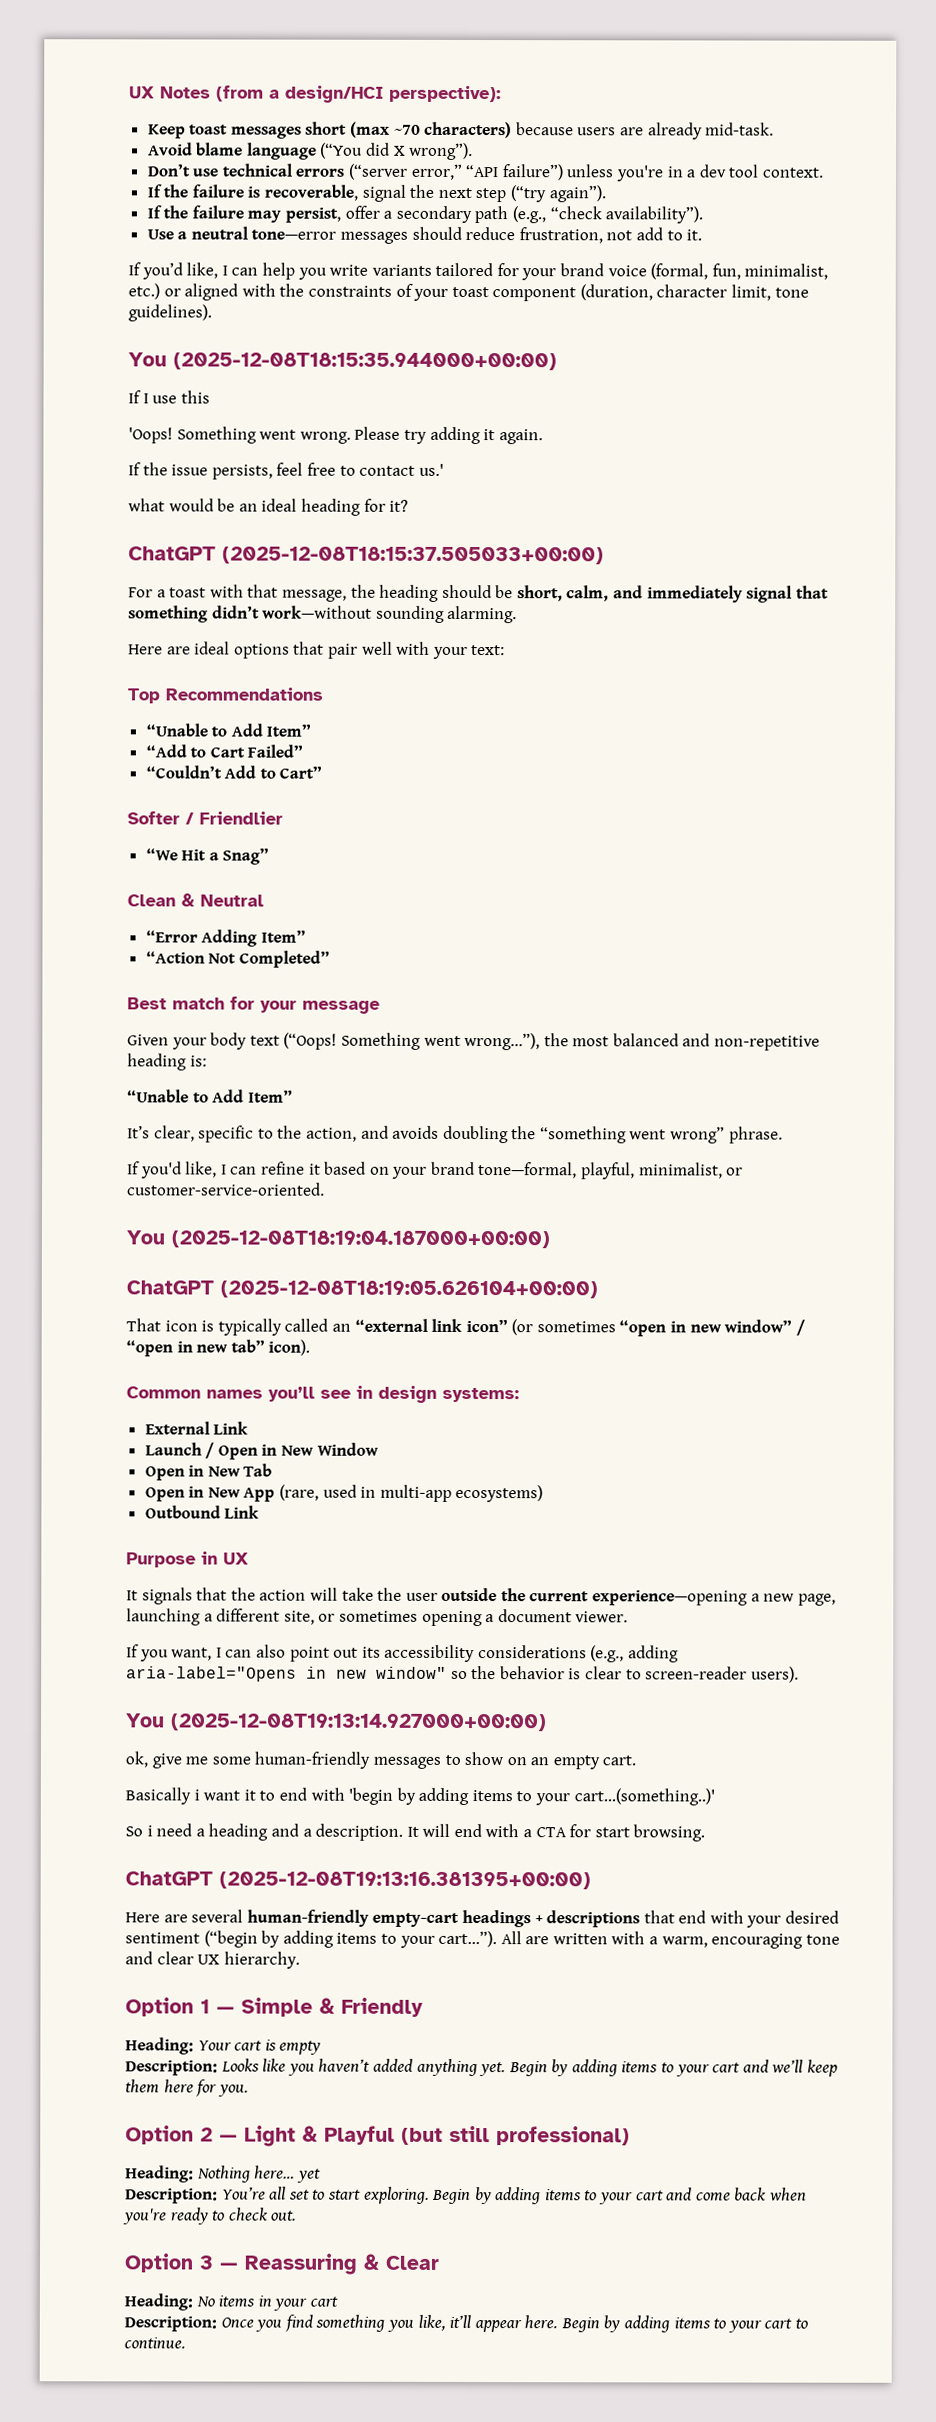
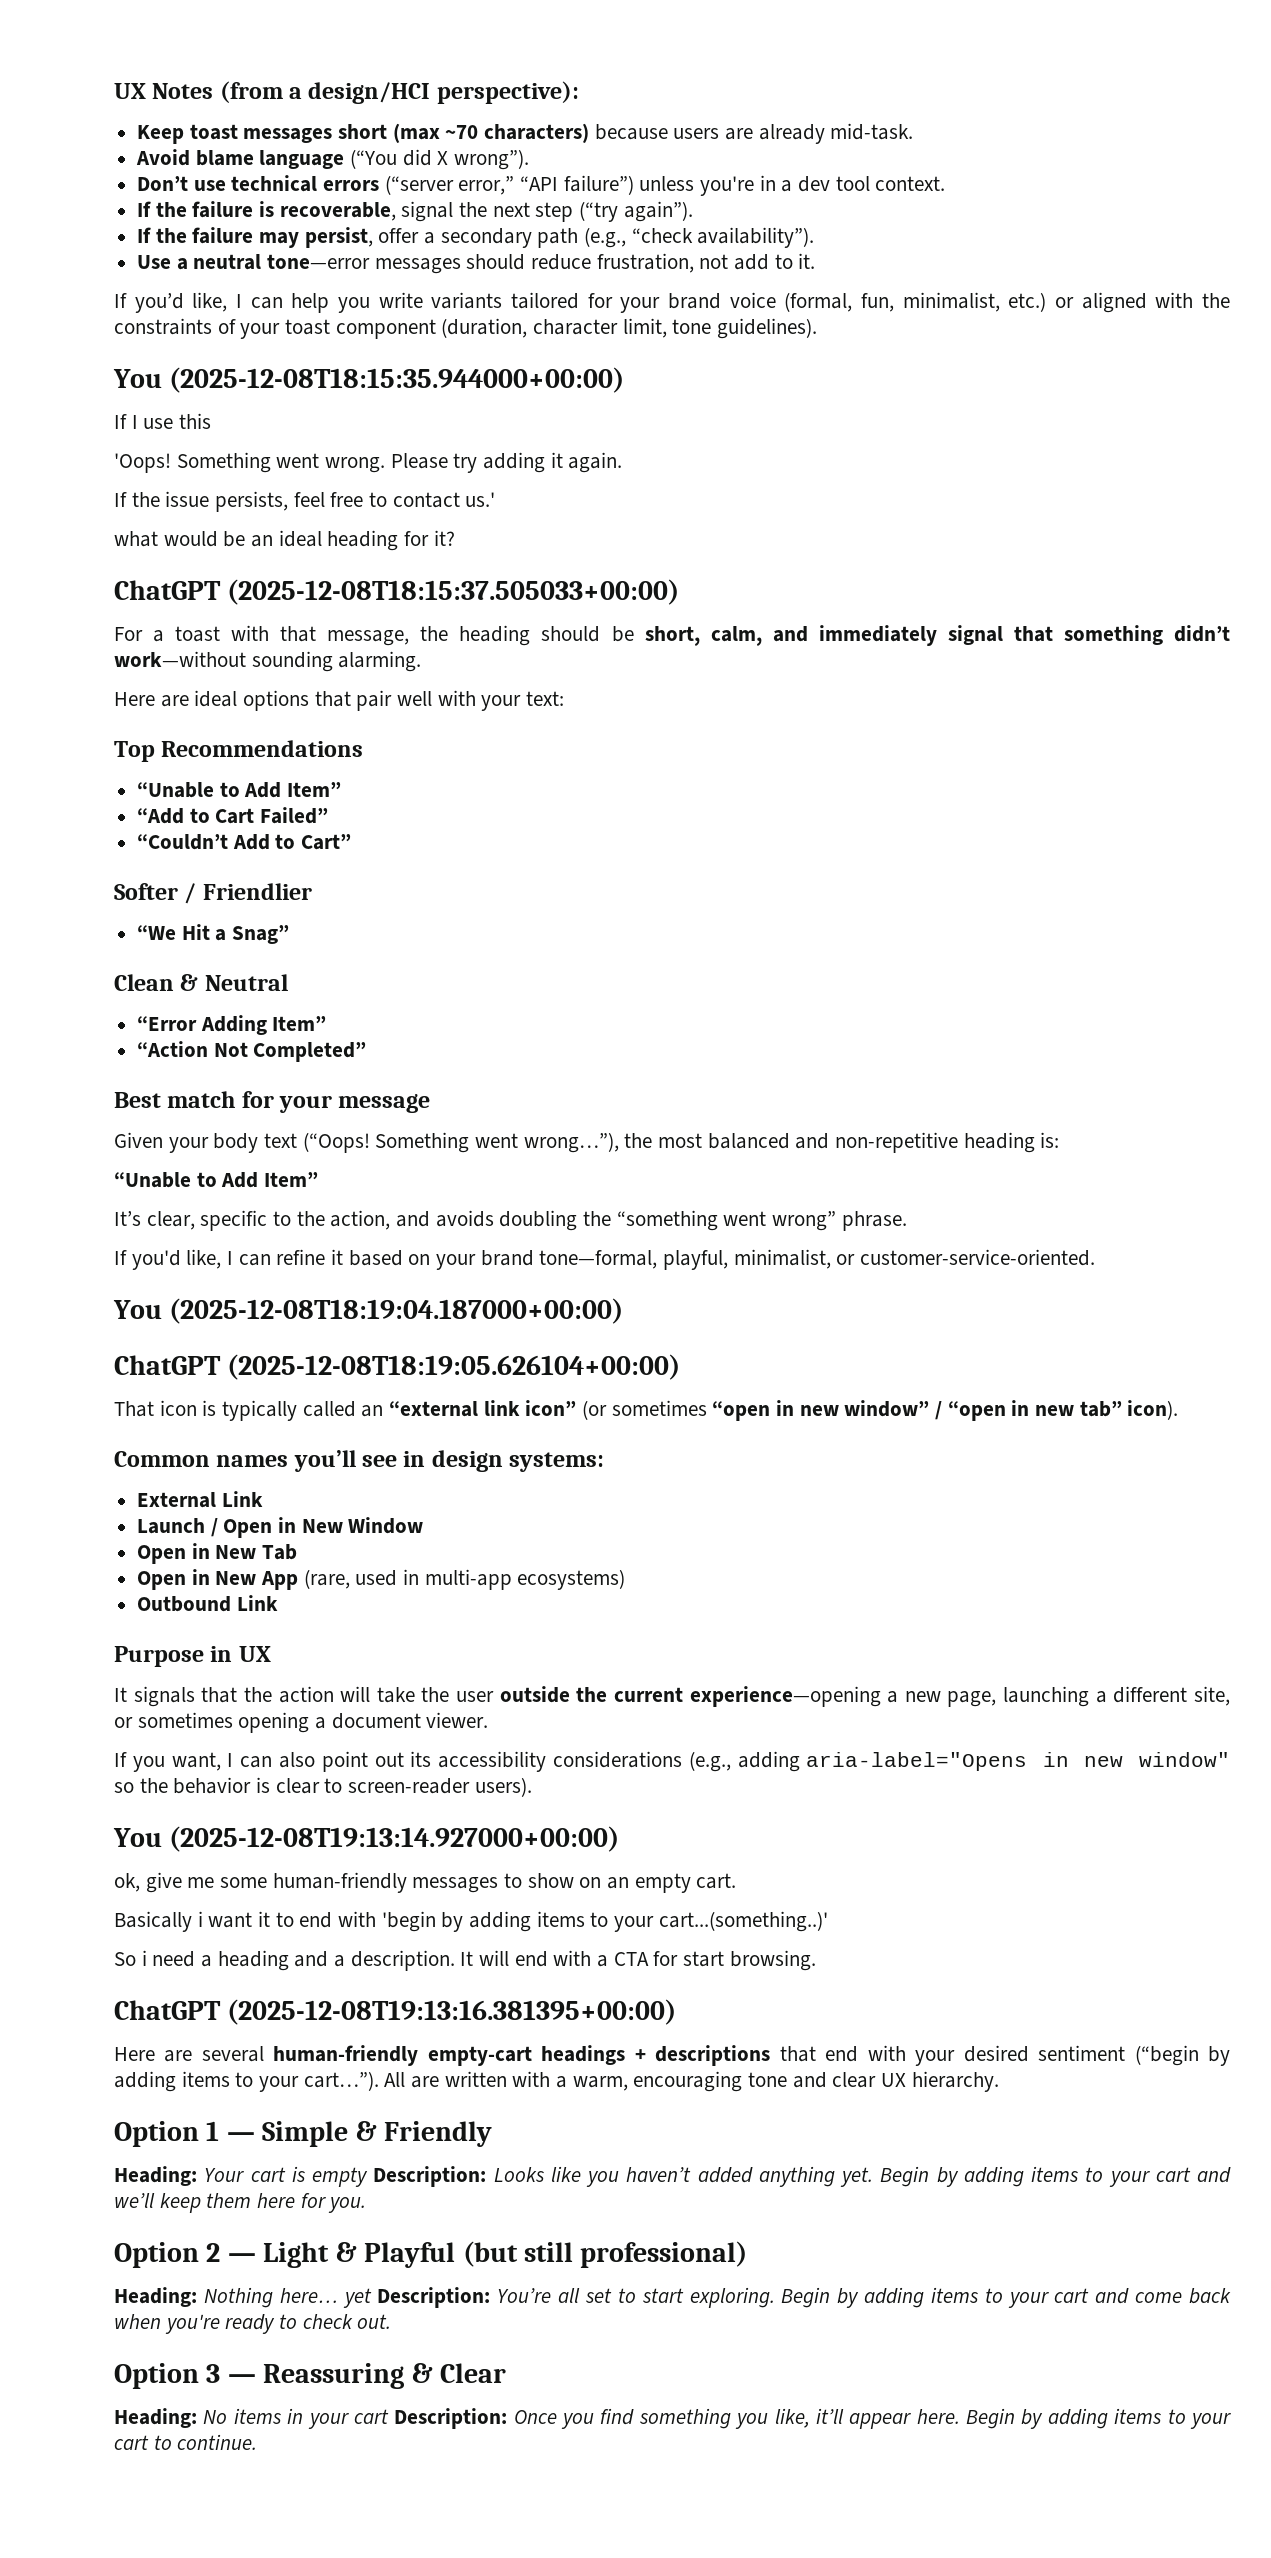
(322, 2047) // -> (368, 2177) none
(321, 2175) // -> (372, 2298) none
(338, 2301) // -> (389, 2416) none

